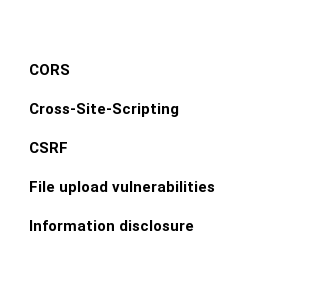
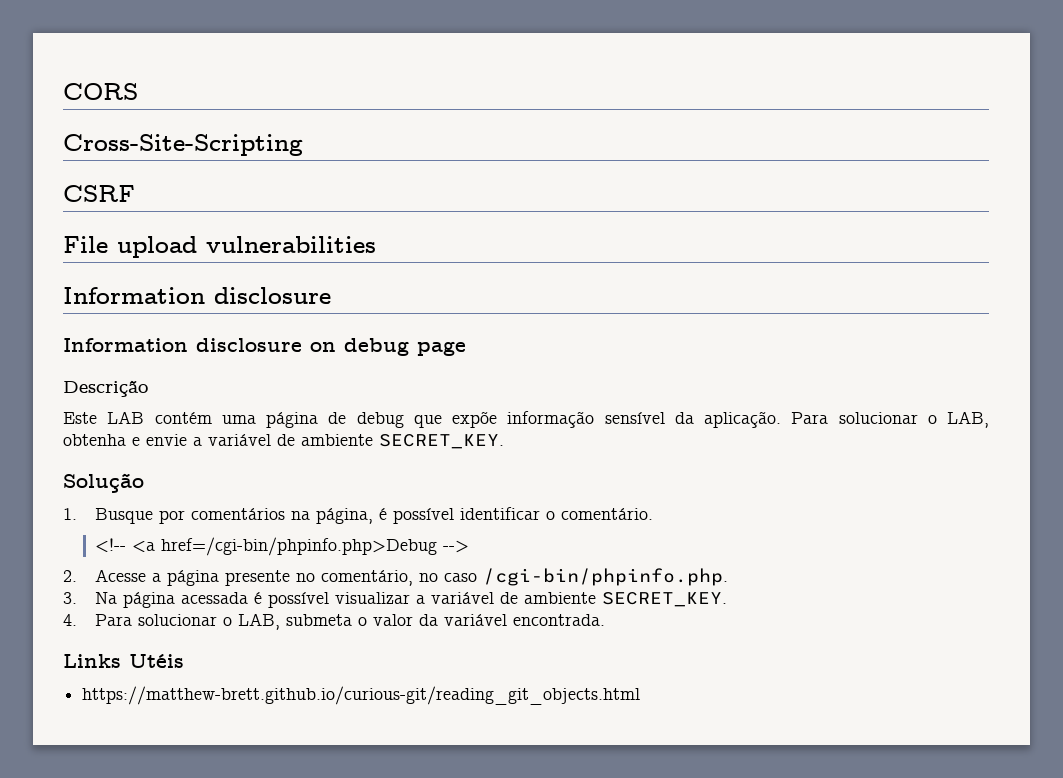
(195, 225) none -> [63,338,466,356] [63,380,148,397] [63,411,989,428] [63,434,504,449] [63,473,144,493] [63,507,654,524] [95,537,470,556] [63,568,729,586] [63,592,728,608] [63,613,606,630] [63,654,184,668] [82,686,641,705] // Information disclosure on debug page // Descrição // Este LAB contém uma página de debug que expõe informação sensível da aplicação. Para solucionar o LAB, obtenha e envie a variável de ambiente SECRET_KEY. // Solução // 1. Busque por comentários na página, é possível identificar o comentário. // <!-- <a href=/cgi-bin/phpinfo.php>Debug --> // 2. Acesse a página presente no comentário, no caso /cgi-bin/phpinfo.php. // 3. Na página acessada é possível visualizar a variável de ambiente SECRET_KEY. // 4. Para solucionar o LAB, submeta o valor da variável encontrada. // Links Utéis // https://matthew-brett.github.io/curious-git/reading_git_objects.html

